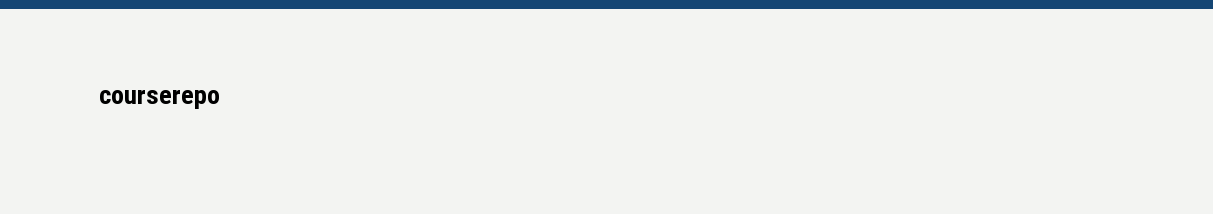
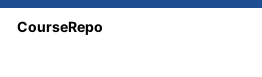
[99,90,220,109] courserepo -> [17,21,103,35] CourseRepo

